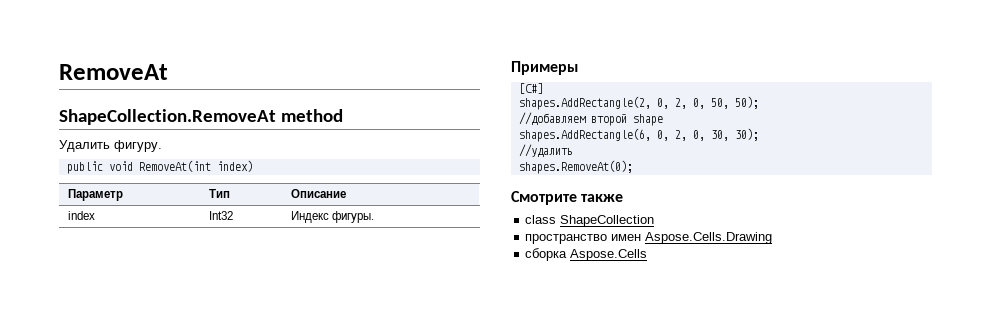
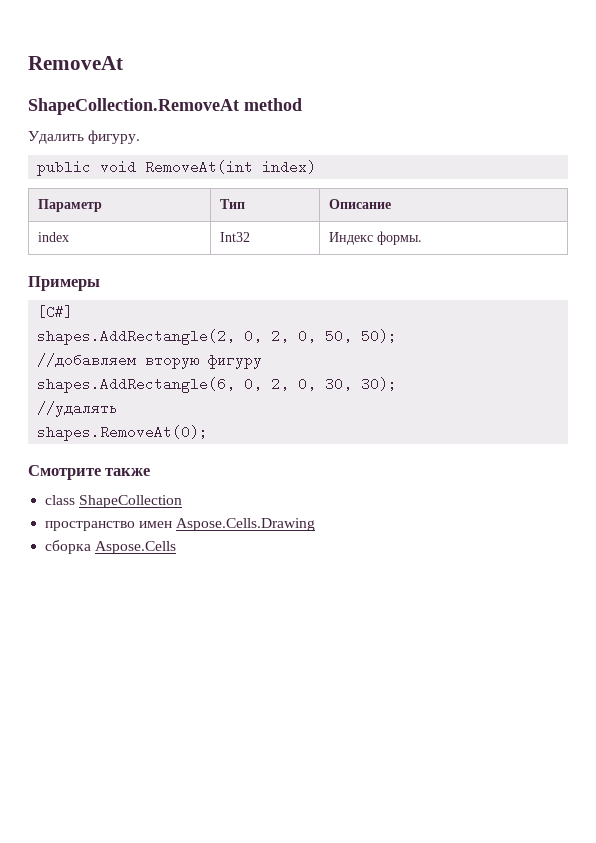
[332,211,375,223] фигуры. -> [376,231,422,245] формы.
[590,114,663,126] второй shape -> [145,351,263,369] вторую фигуру
[518,144,573,158] //удалить -> [37,399,119,417] //удалять

